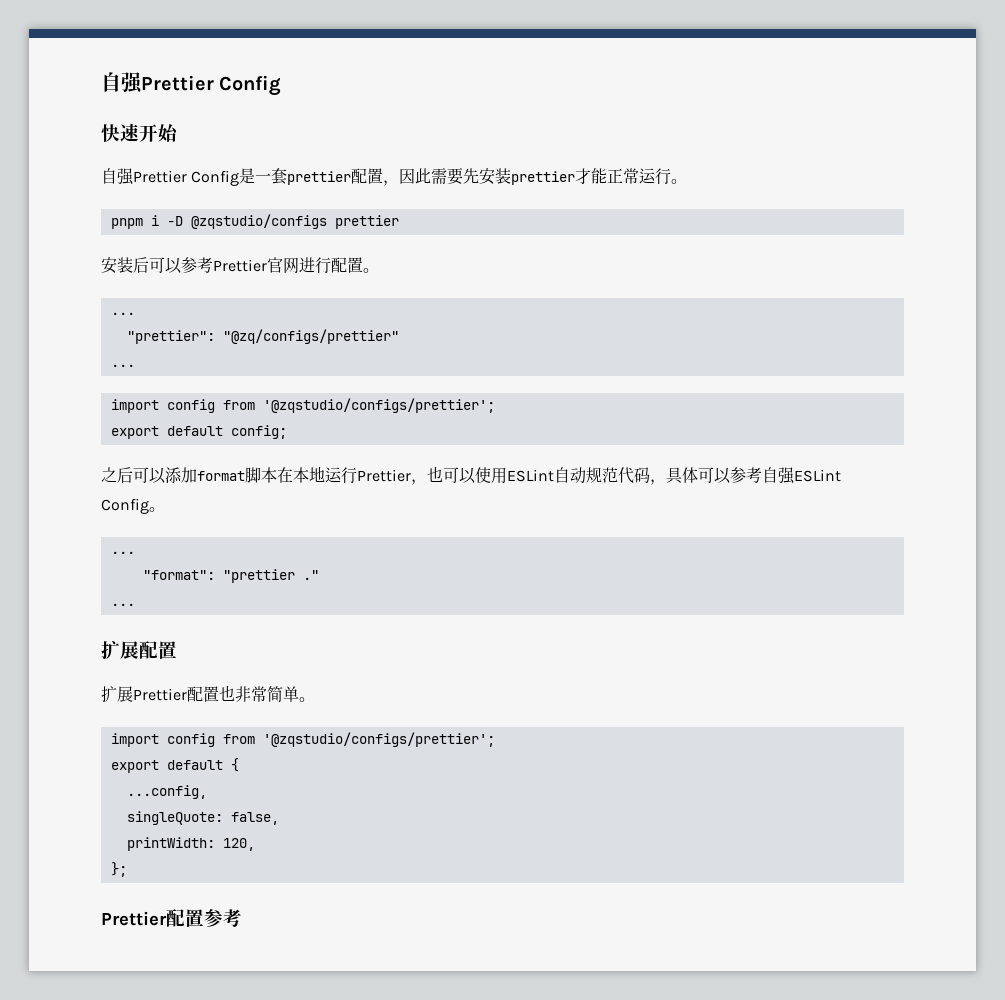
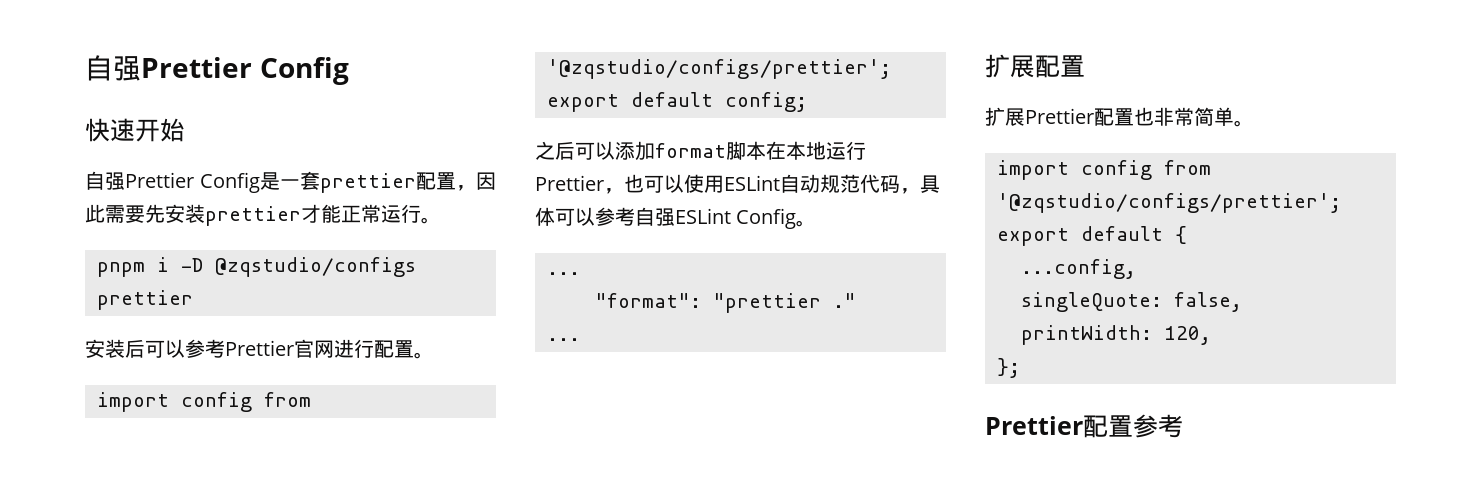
[110,312,135,315] [126,329,399,344] [110,364,135,367] // ... // "prettier": "@zq/configs/prettier" // ... -> (434, 355) none

